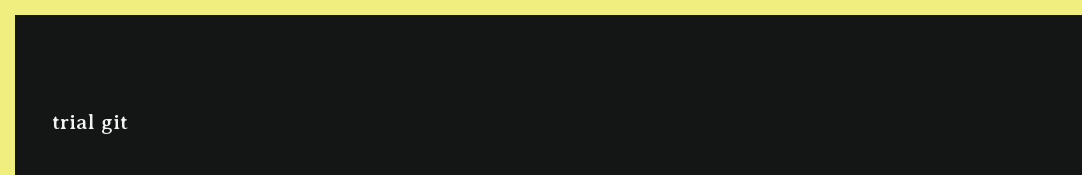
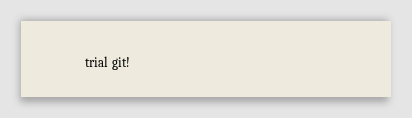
[100,115,128,134] git -> [111,57,130,70] git!

